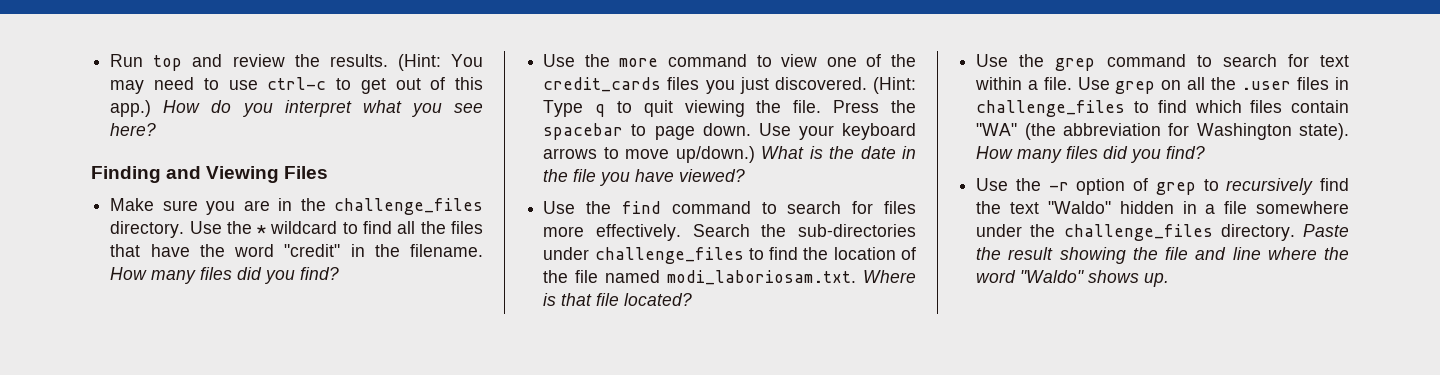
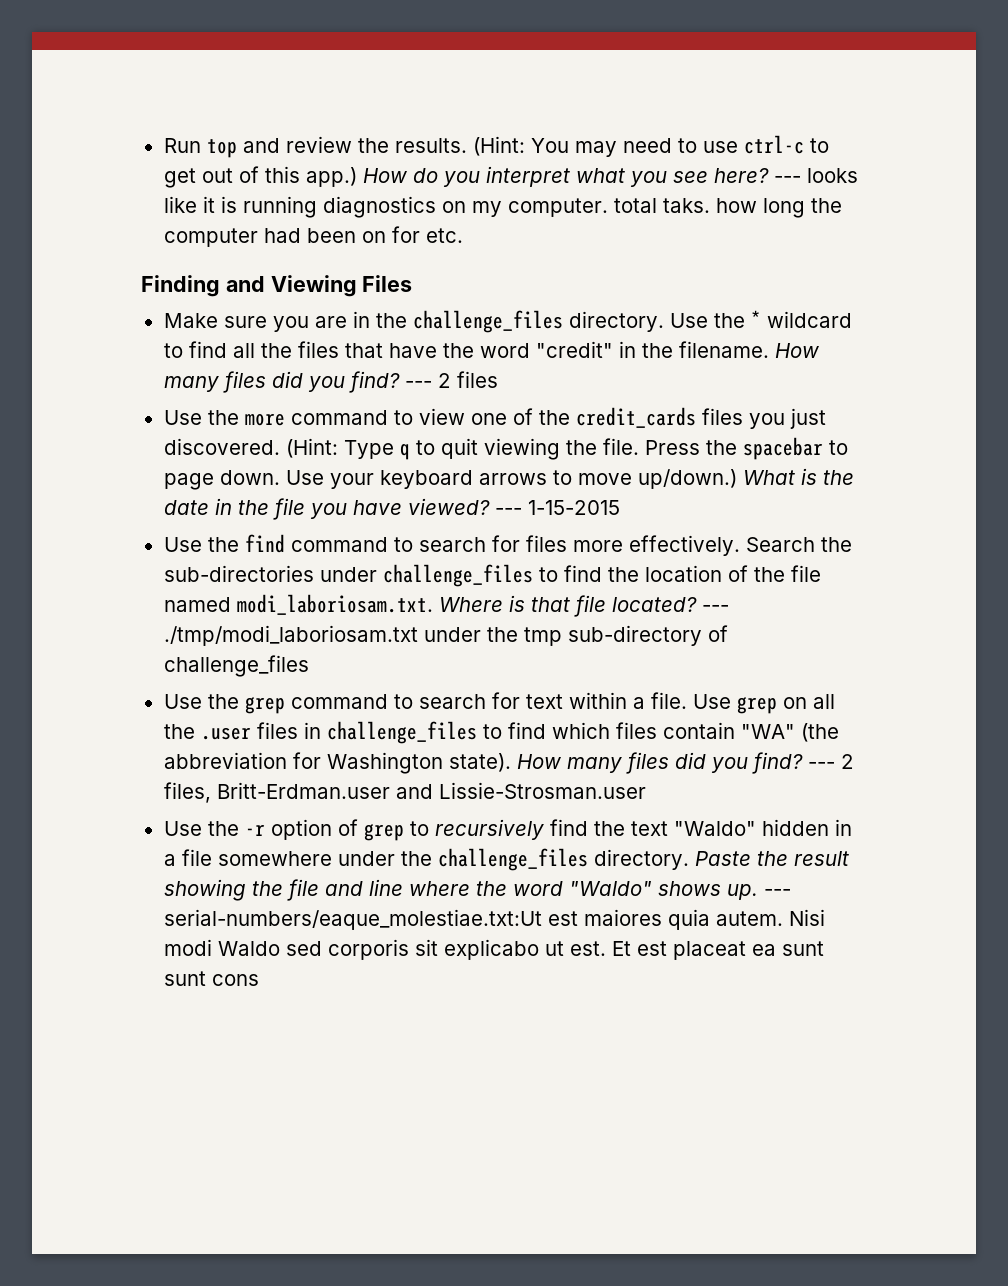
(157, 129) none -> [773,168,858,183] [163,196,842,218] [163,226,463,247] --- looks like it is running diagnostics on my computer. total taks. how long the computer had been on for etc.
(340, 273) none -> [404,371,498,388] --- 2 files
(746, 175) none -> [494,500,620,515] --- 1-15-2015
(693, 299) none -> [701,605,729,612] [163,625,728,646] [163,655,309,677] --- ./tmp/modi_laboriosam.txt under the tmp sub-directory of challenge_files
(1206, 152) none -> [807,754,854,769] [163,782,646,803] --- 2 files, Britt-Erdman.user and Lissie-Strosman.user
(1170, 280) none -> [763,889,791,896] [163,909,825,930] [163,939,824,960] [163,971,259,986] --- serial-numbers/eaque_molestiae.txt:Ut est maiores quia autem. Nisi modi Waldo sed corporis sit explicabo ut est. Et est placeat ea sunt sunt cons

